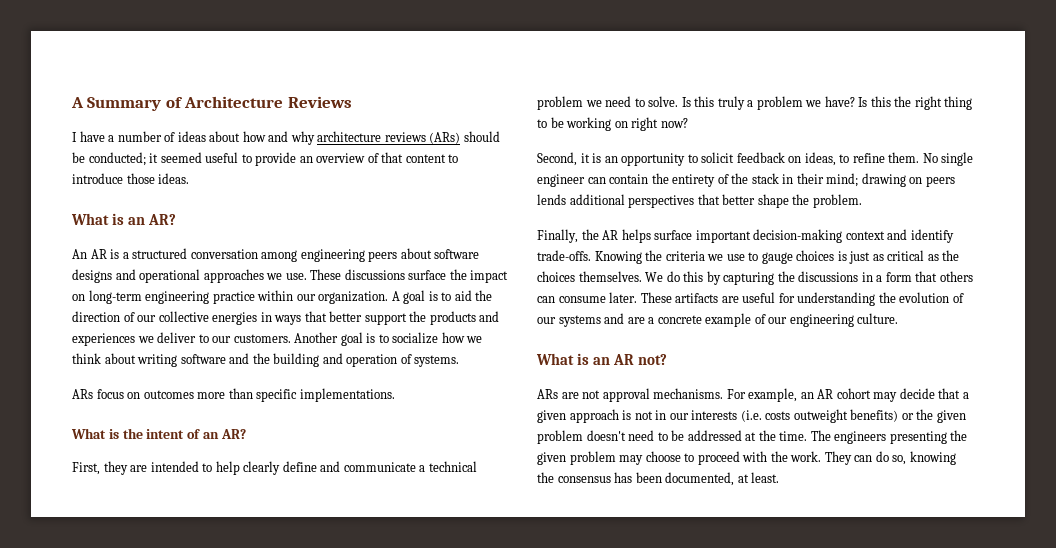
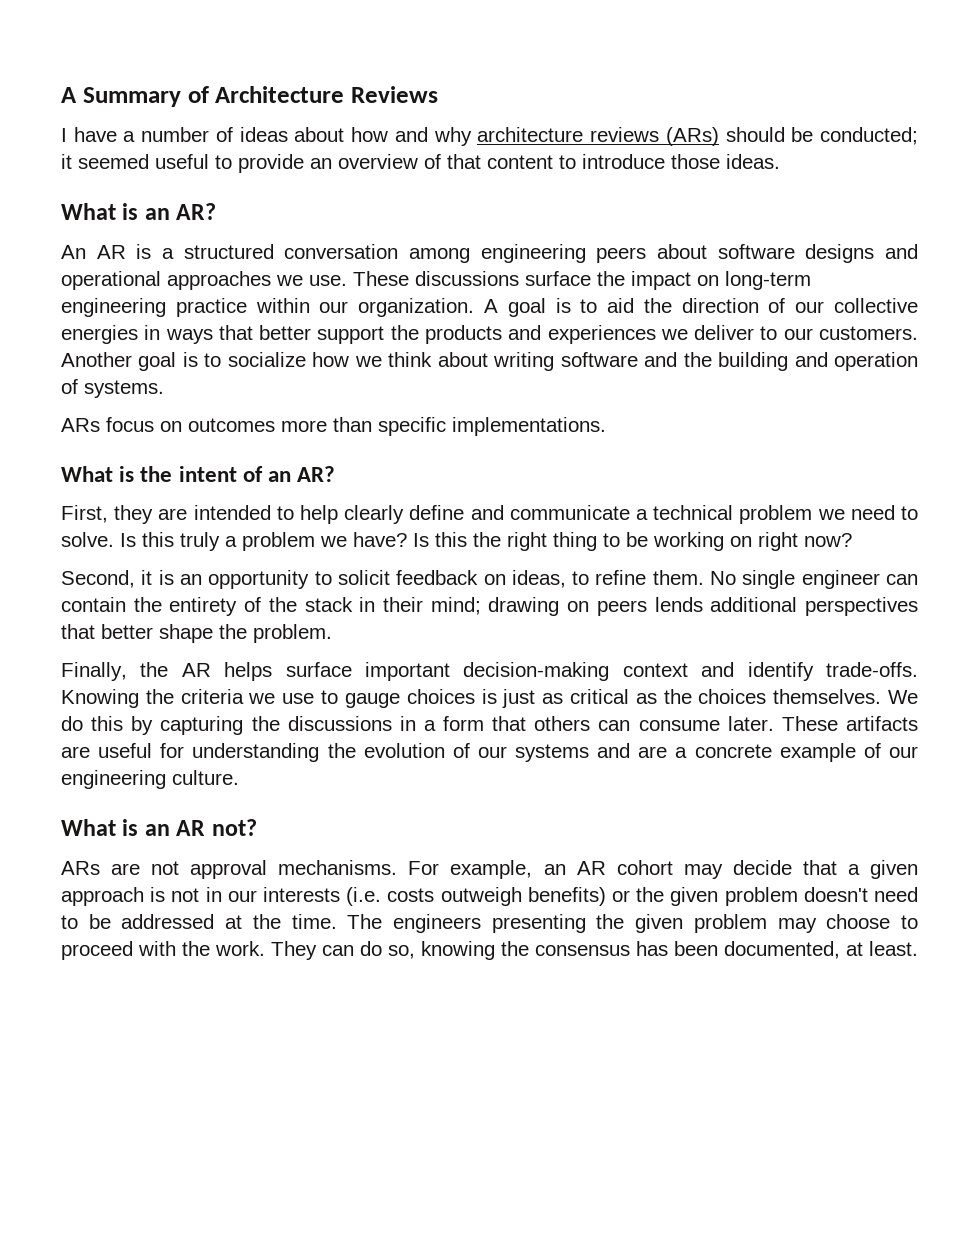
[793,409,848,423] outweight -> [440,887,522,906] outweigh

